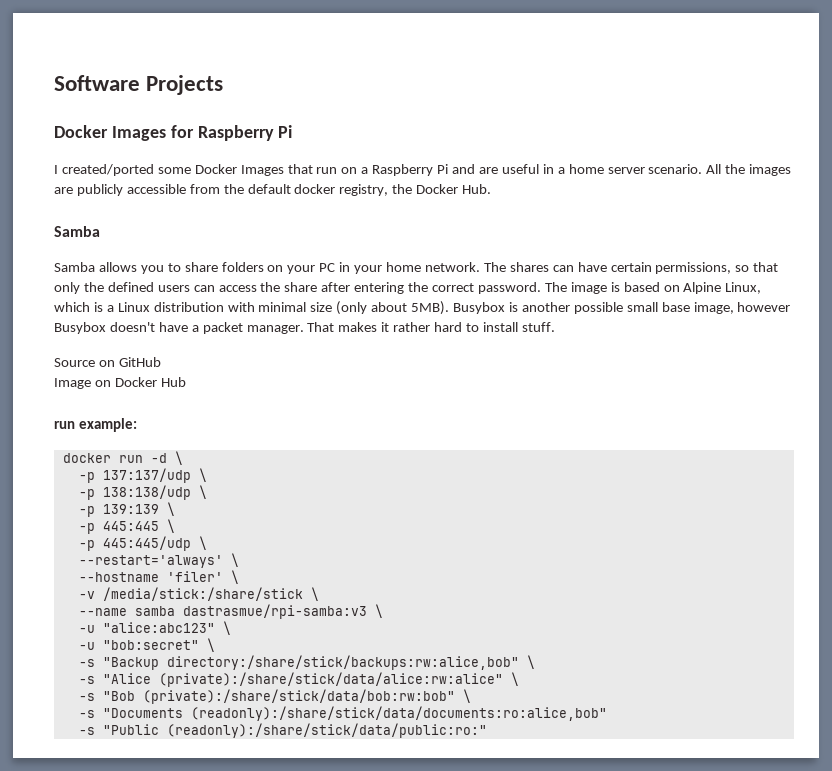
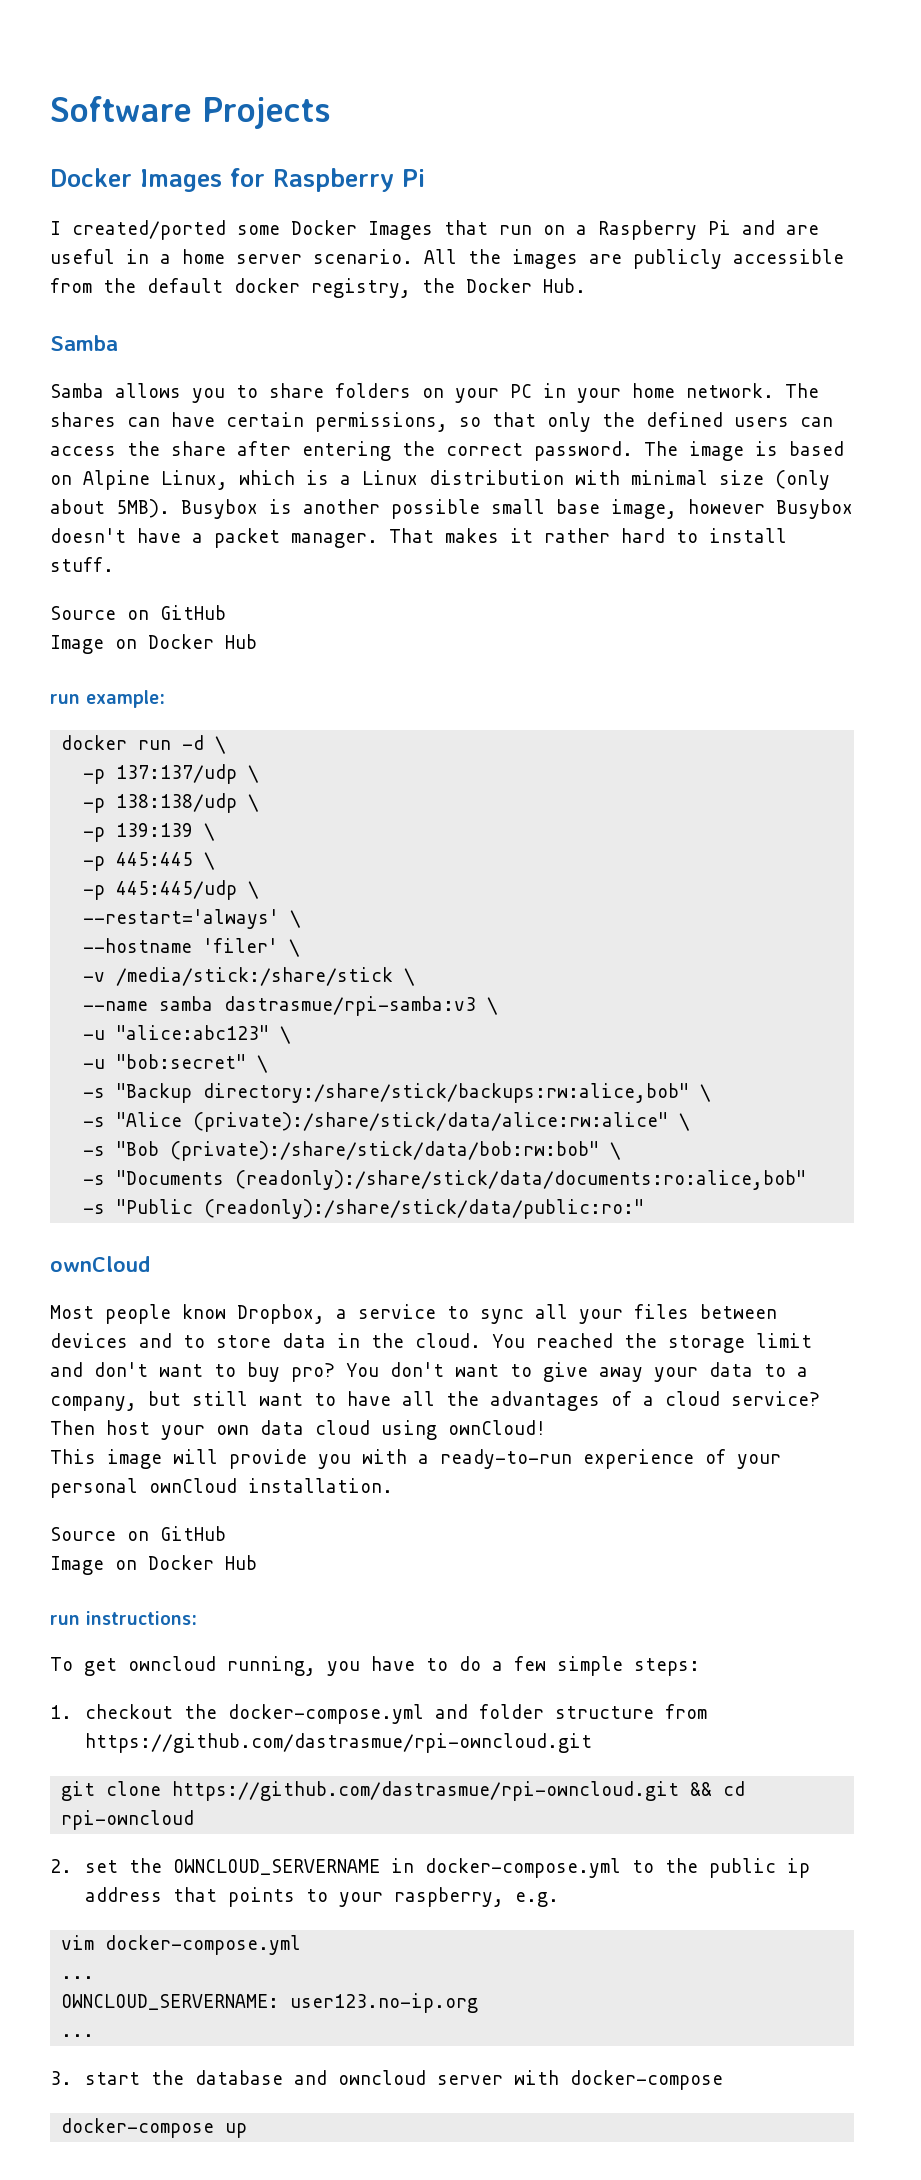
(487, 730) none -> [50,1256,150,1272] [50,1304,777,1324] [50,1333,812,1353] [50,1362,808,1382] [50,1391,820,1411] [50,1420,546,1440] [50,1449,781,1469] [50,1478,393,1498] [50,1526,226,1541] [50,1555,257,1575] [50,1611,197,1625] [50,1656,700,1676] [50,1704,708,1724] [85,1733,593,1753] [61,1781,746,1801] [61,1810,195,1830] [50,1858,811,1878] [85,1887,560,1907] [61,1935,302,1955] [61,1976,95,1979] [61,1993,479,2013] [61,2034,95,2037] [50,2070,724,2090] [61,2118,248,2138] // ownCloud // Most people know Dropbox, a service to sync all your files between devices and to store data in the cloud. You reached the storage limit and don't want to buy pro? You don't want to give away your data to a company, but still want to have all the advantages of a cloud service? Then host your own data cloud using ownCloud! // This image will provide you with a ready-to-run experience of your personal ownCloud installation. // Source on GitHub // Image on Docker Hub // run instructions: // To get owncloud running, you have to do a few simple steps: // 1. checkout the docker-compose.yml and folder structure from https://github.com/dastrasmue/rpi-owncloud.git // git clone https://github.com/dastrasmue/rpi-owncloud.git && cd rpi-owncloud // 2. set the OWNCLOUD_SERVERNAME in docker-compose.yml to the public ip address that points to your raspberry, e.g. // vim docker-compose.yml // ... // OWNCLOUD_SERVERNAME: user123.no-ip.org // ... // 3. start the database and owncloud server with docker-compose // docker-compose up

